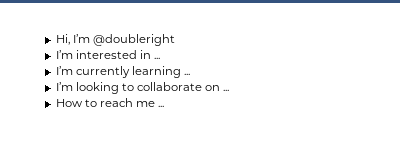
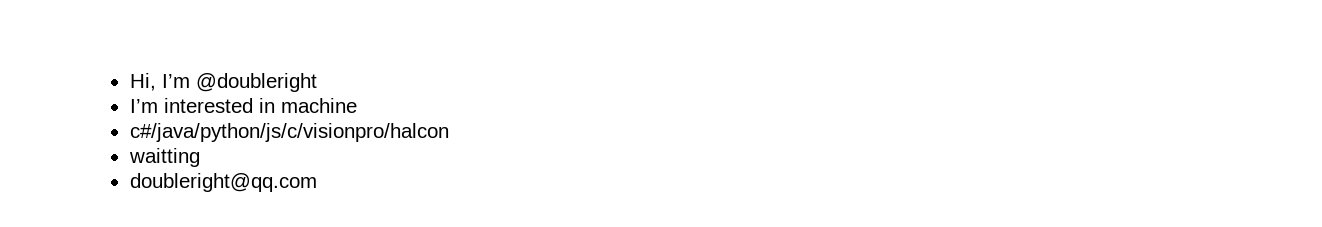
[153,57,160,59] [55,66,190,78] [55,82,230,94] [55,98,165,107] ... // I’m currently learning ... // I’m looking to collaborate on ... // How to reach me ... -> [280,98,357,113] [129,123,449,142] [128,148,200,167] [129,173,317,192] machine // c#/java/python/js/c/visionpro/halcon // waitting // doubleright@qq.com

